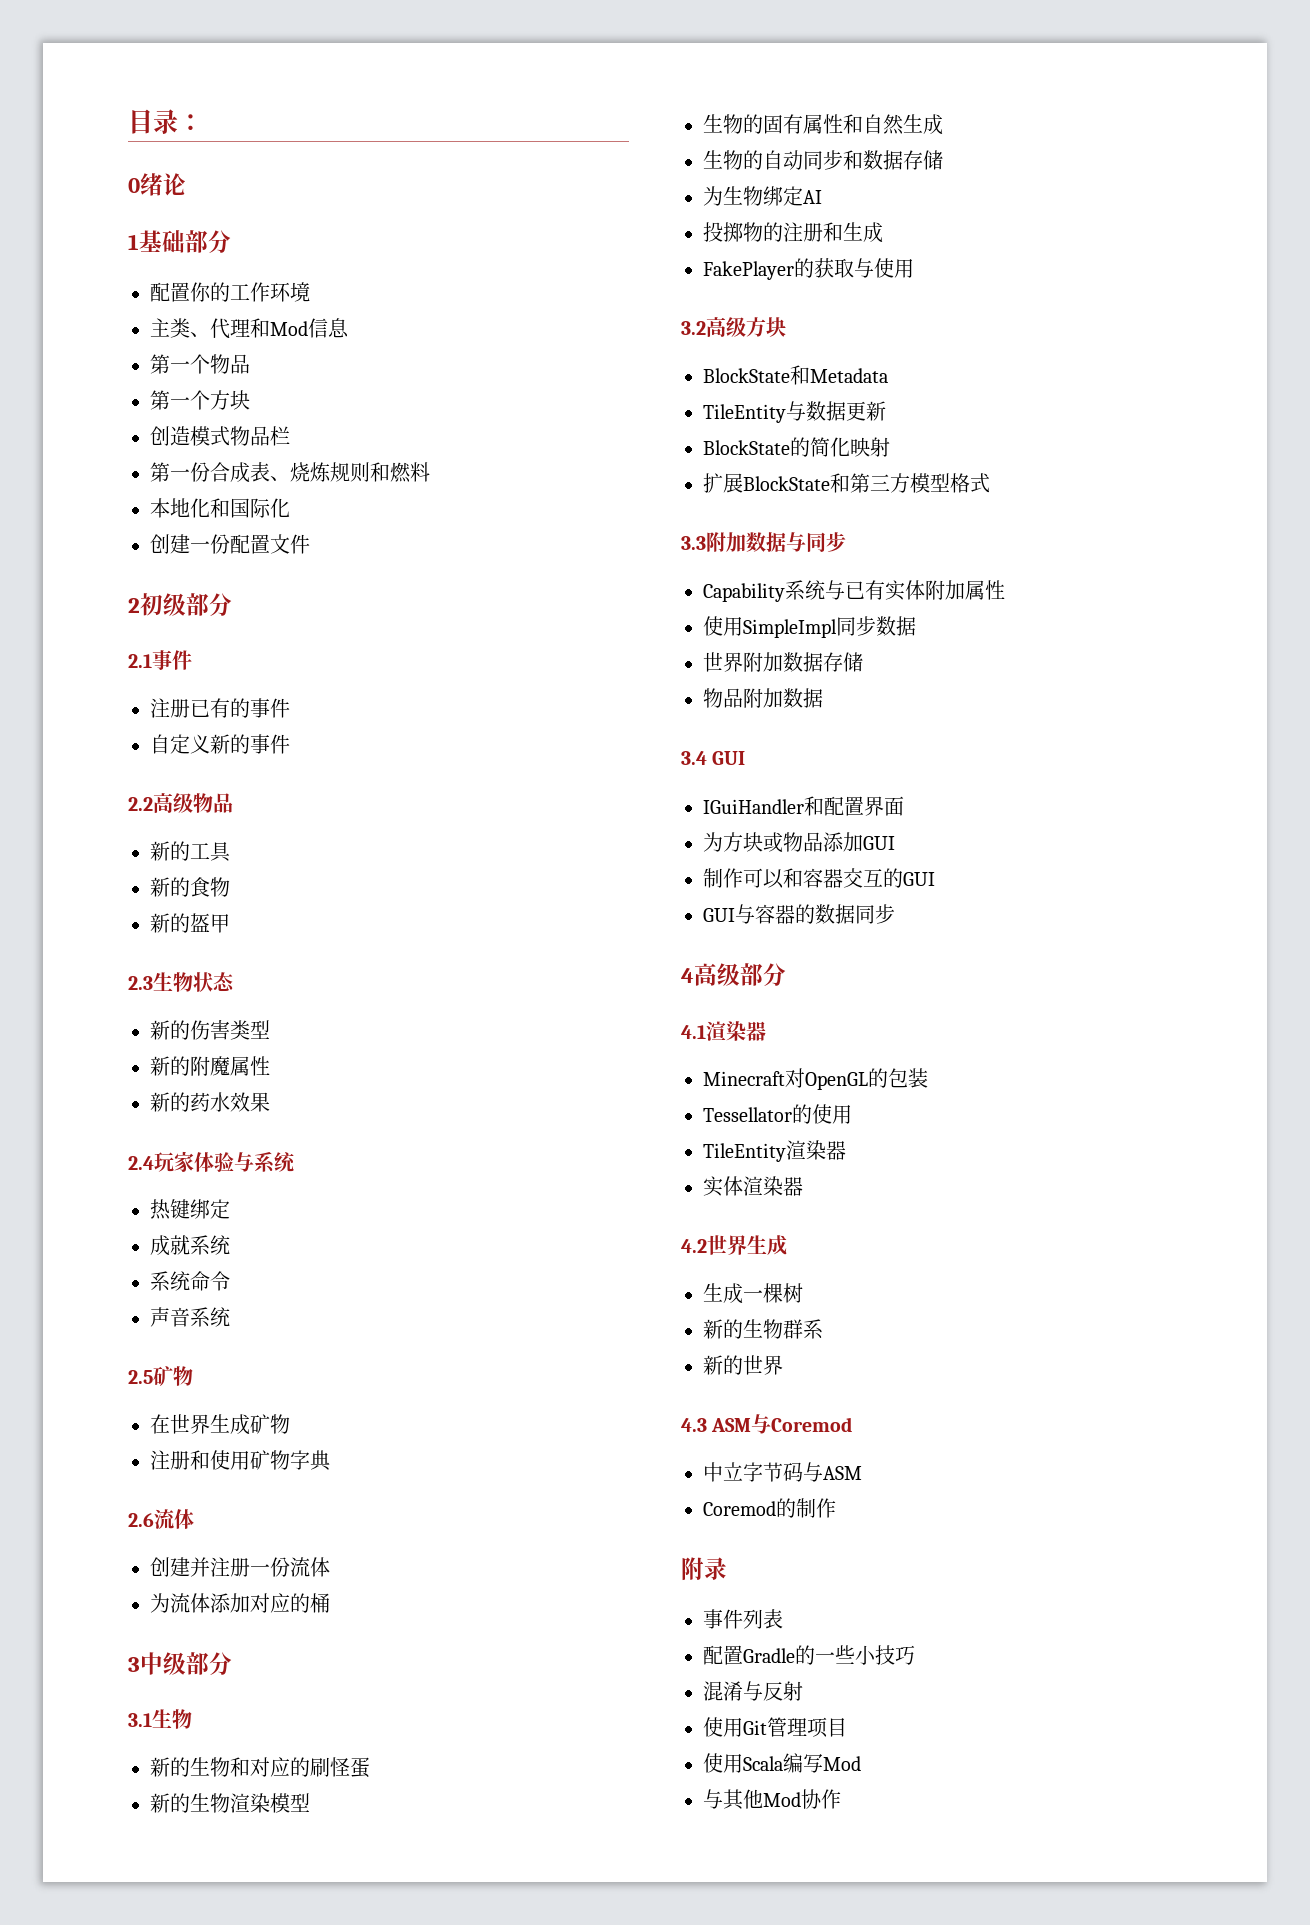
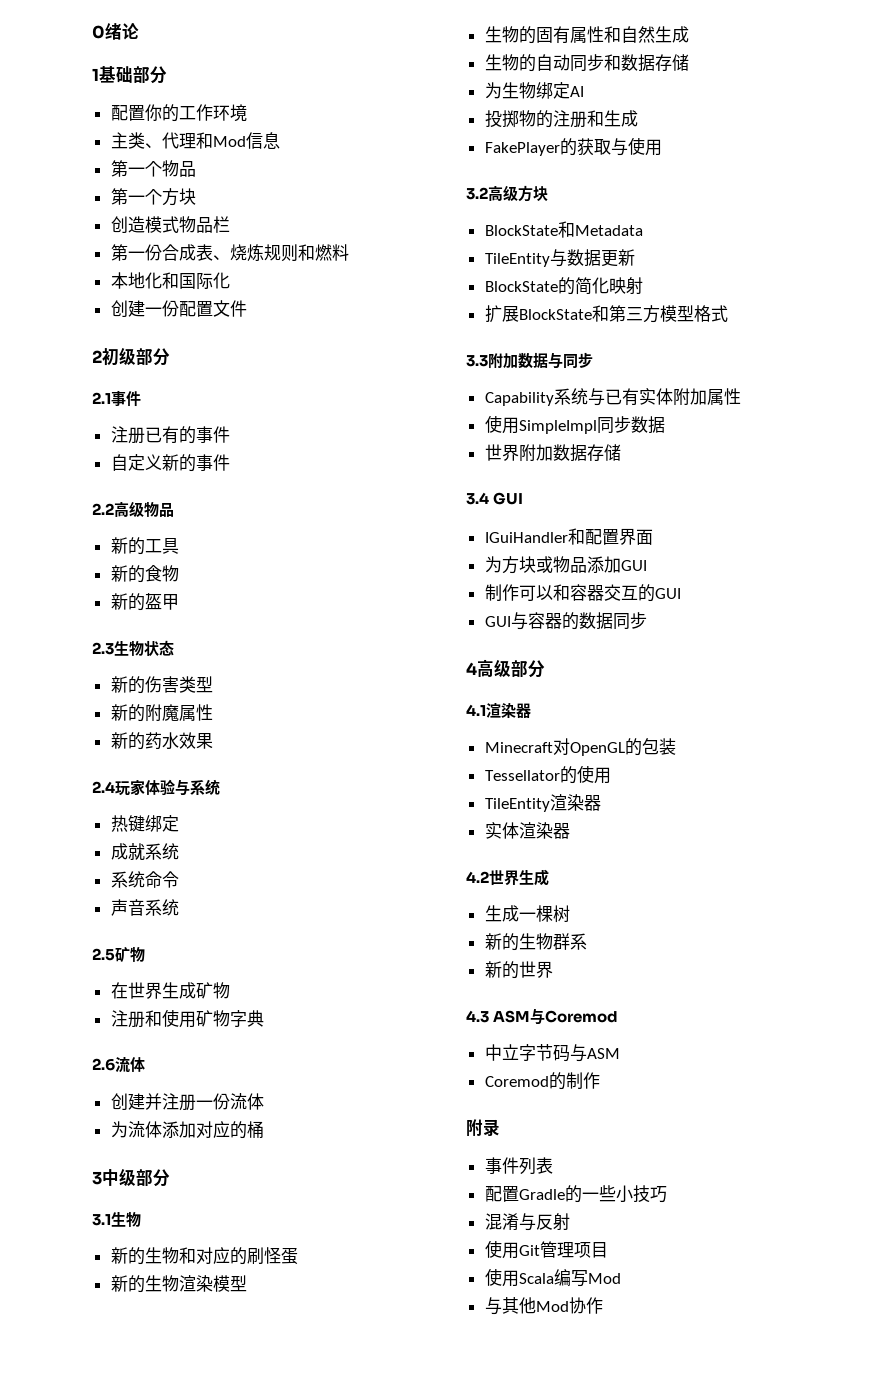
[128,109,203,134] 目录： // -> (92, 32) none
[703,688,823,708] // 物品附加数据 -> (621, 452) none

